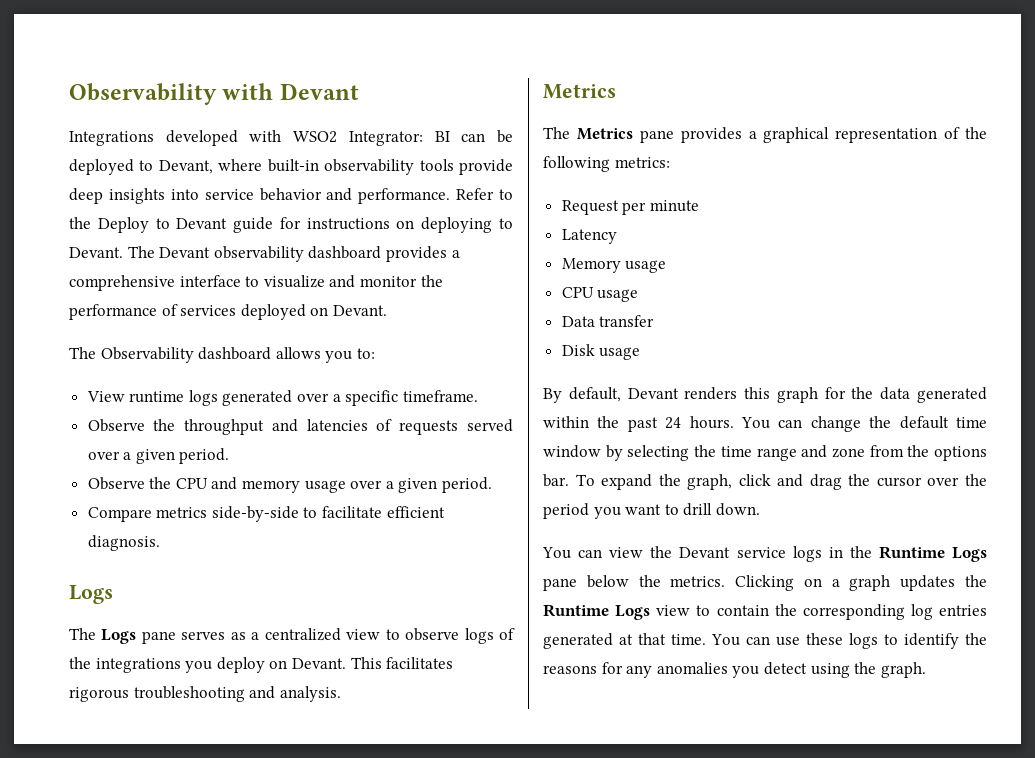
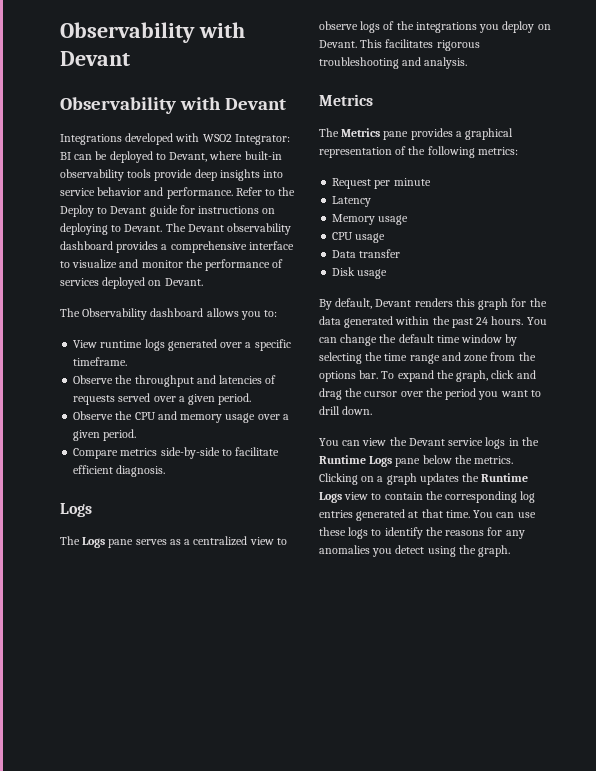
[69,83,359,105] Observability with Devant -> [60,22,245,43] [60,51,130,66] [60,97,286,114] Observability with Devant // Observability with Devant

